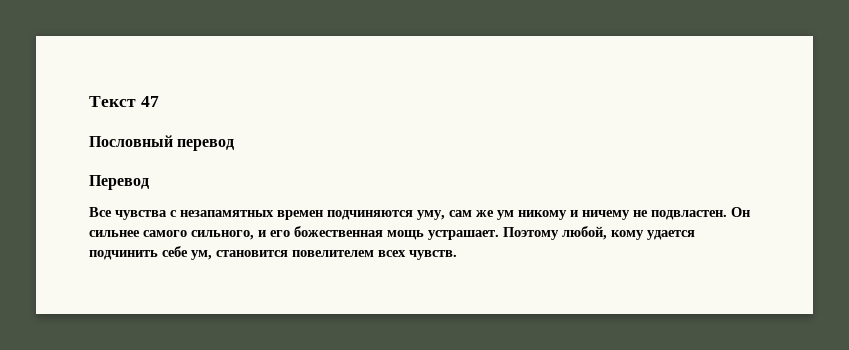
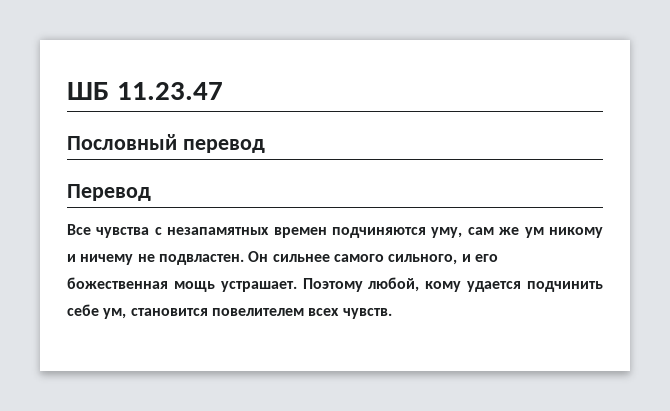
[89,96,159,107] Текст 47 -> [67,82,223,100] ШБ 11.23.47

